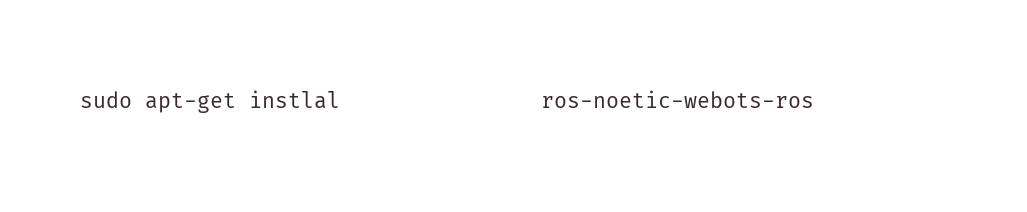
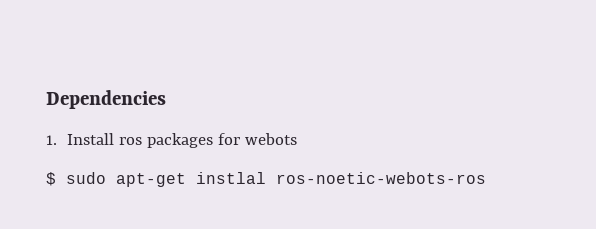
(80, 99) none -> [46,90,166,109] [46,133,297,148] [46,172,56,186] Dependencies // 1. Install ros packages for webots // $

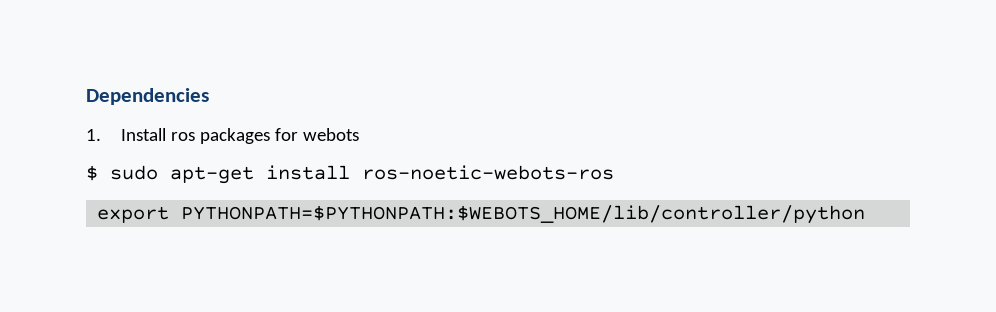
[196,172,266,184] instlal -> [266,165,350,180] install
(486, 178) none -> [97,205,866,224] // export PYTHONPATH=$PYTHONPATH:$WEBOTS_HOME/lib/controller/python

